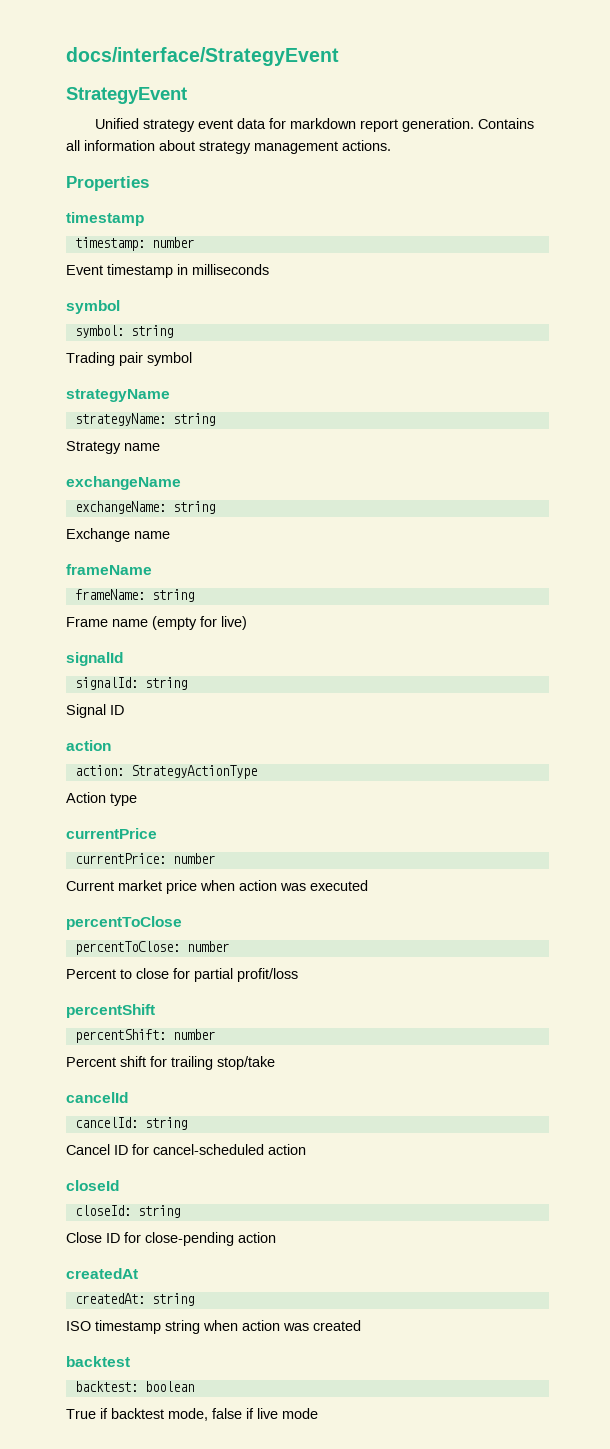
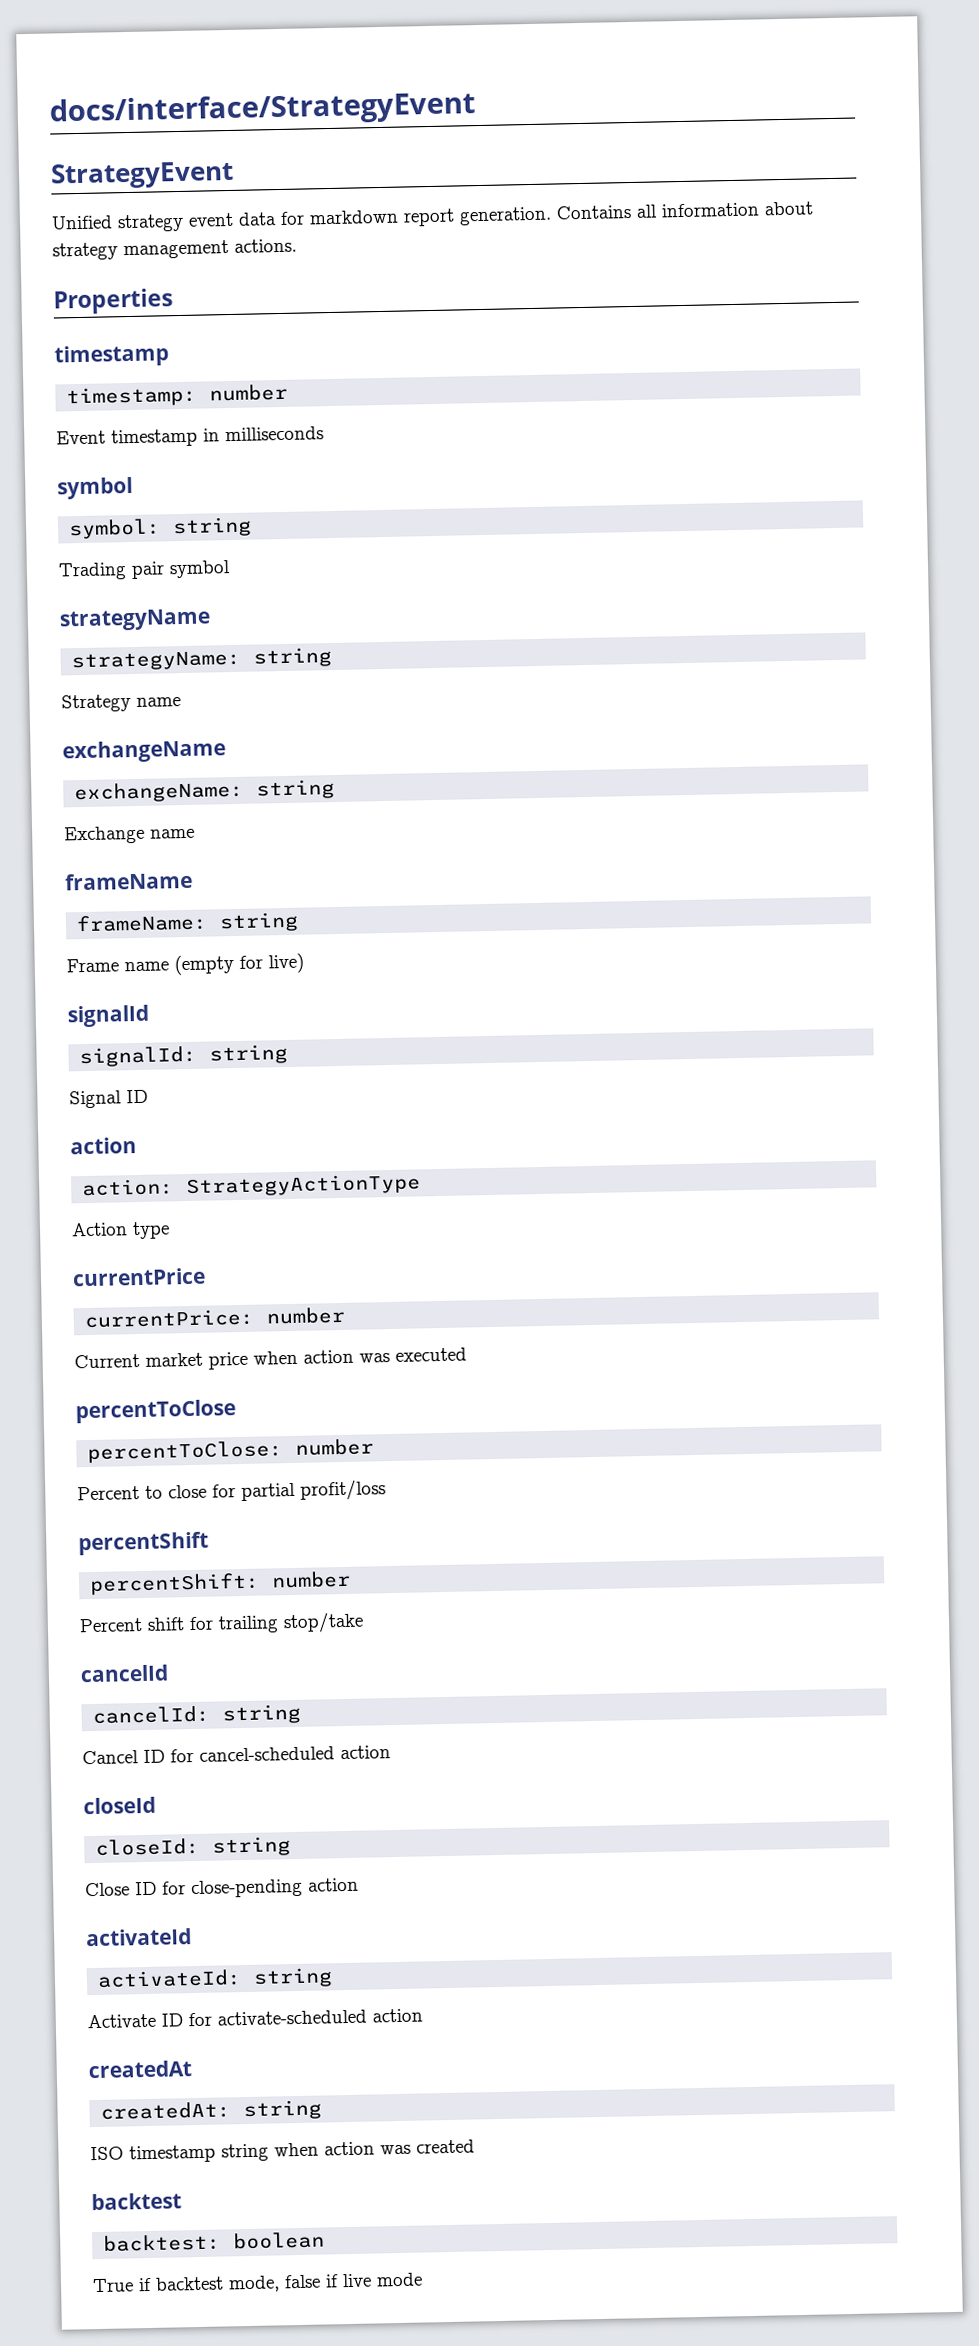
(276, 1237) none -> [85,1928,192,1947] [97,1967,334,1988] [87,2008,423,2029] // activateId // activateId: string // Activate ID for activate-scheduled action

